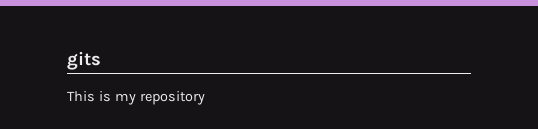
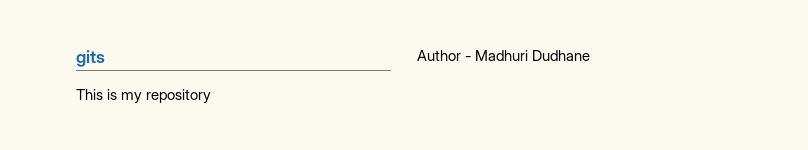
(205, 98) none -> [417,50,591,61] // Author - Madhuri Dudhane

